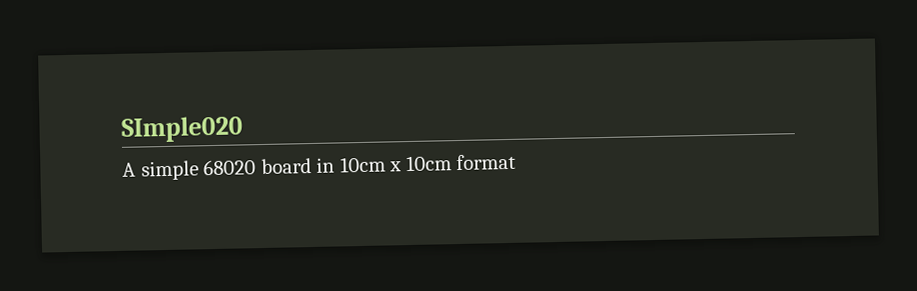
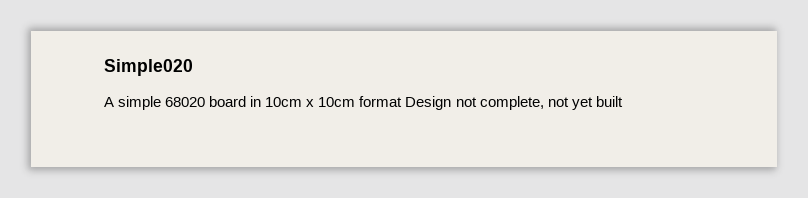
[121,115,243,143] SImple020 -> [104,59,193,76] Simple020
(517, 162) none -> [405,96,623,110] Design not complete, not yet built

